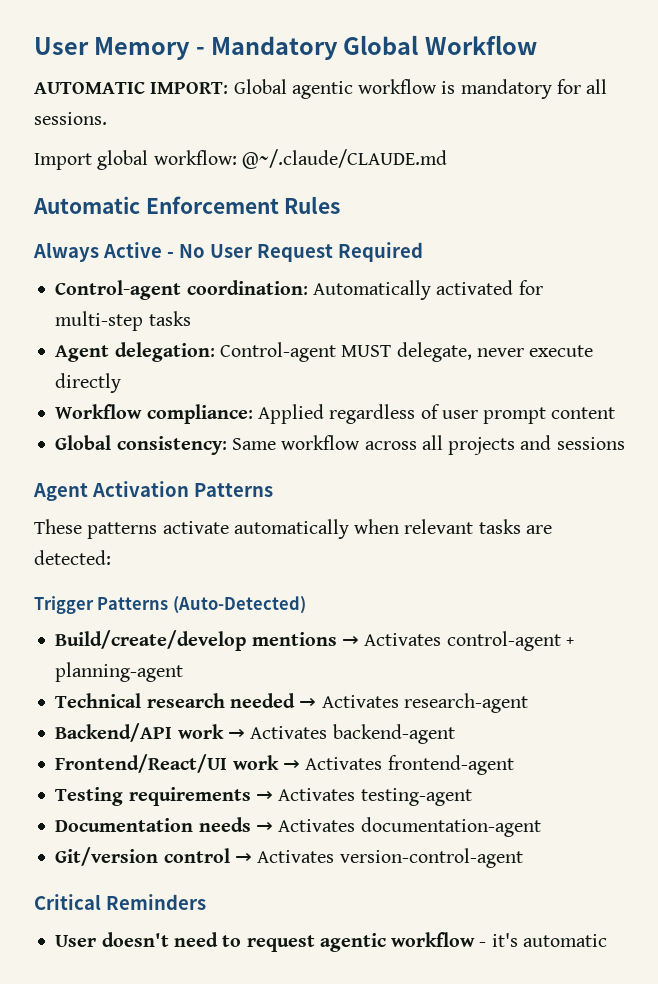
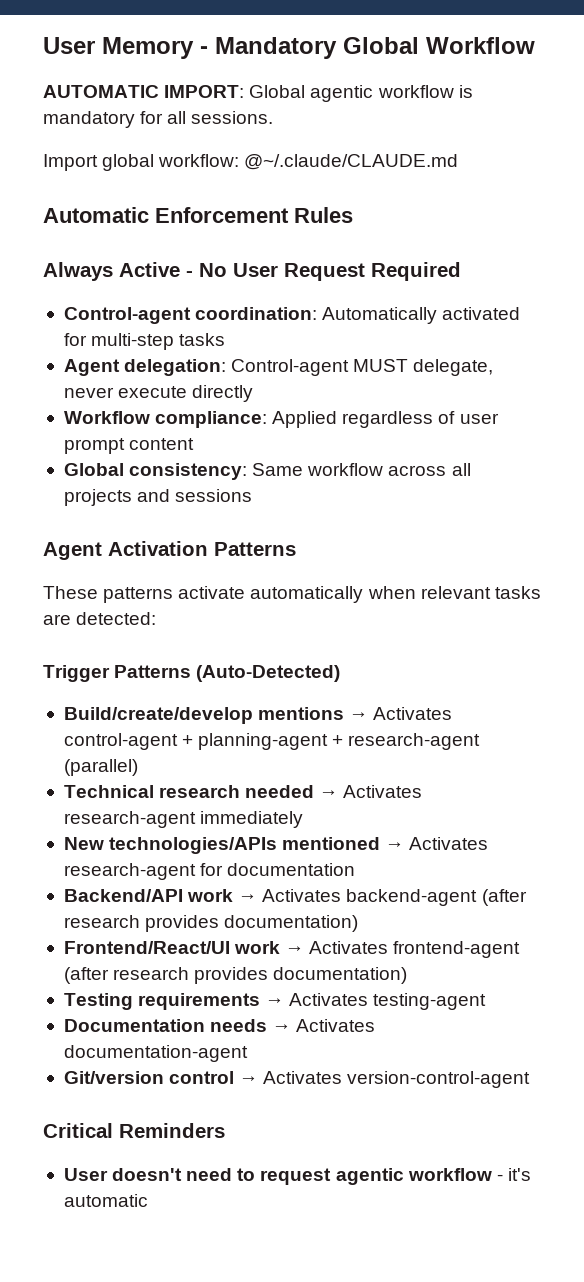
(184, 672) none -> [332,733,481,750] [63,759,138,776] + research-agent (parallel)
(528, 703) none -> [200,811,304,828] [63,837,489,854] [63,863,356,880] immediately // New technologies/APIs mentioned → Activates research-agent for documentation
(455, 734) none -> [481,889,527,906] [63,915,359,932] (after research provides documentation)
(514, 765) none -> [63,967,408,984] (after research provides documentation)

